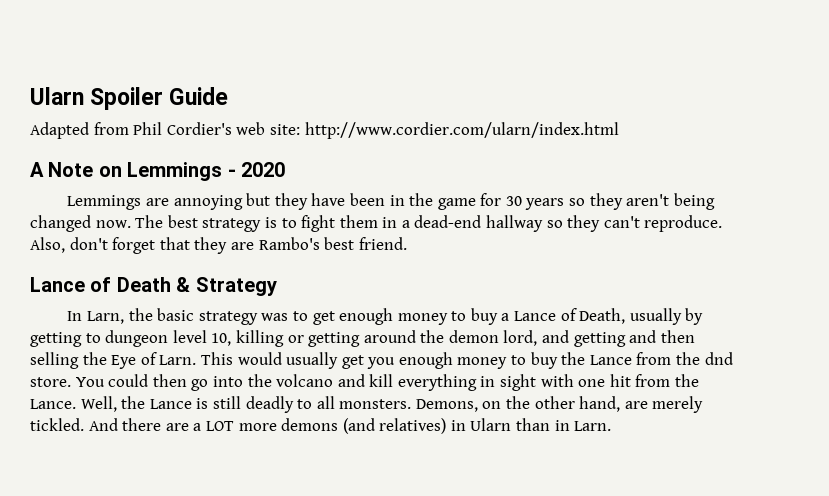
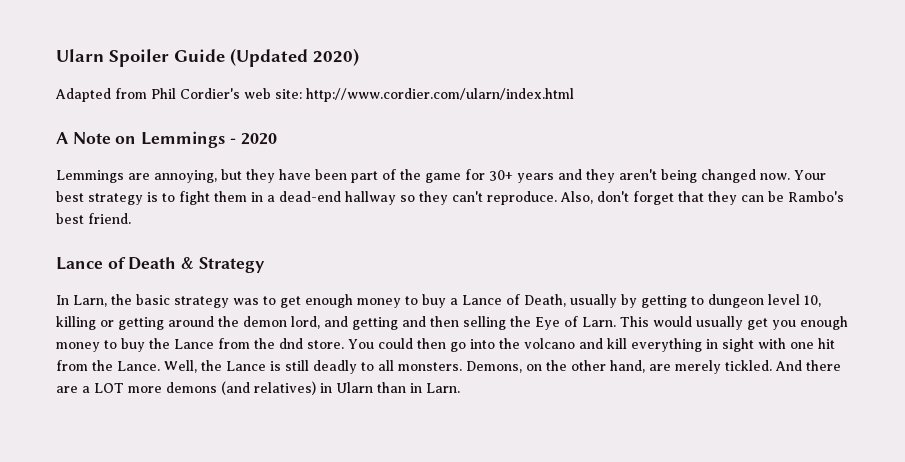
(229, 96) none -> [230,48,359,67] (Updated 2020)
[173,195,243,210] annoying -> [154,170,217,183] annoying,
[389,195,405,206] in -> [351,169,396,183] part of
[505,196,586,210] 30 years so -> [489,169,582,183] 30+ years and
[135,215,164,228] The -> [794,170,826,180] Your
[230,242,254,250] are -> [741,191,784,202] can be

